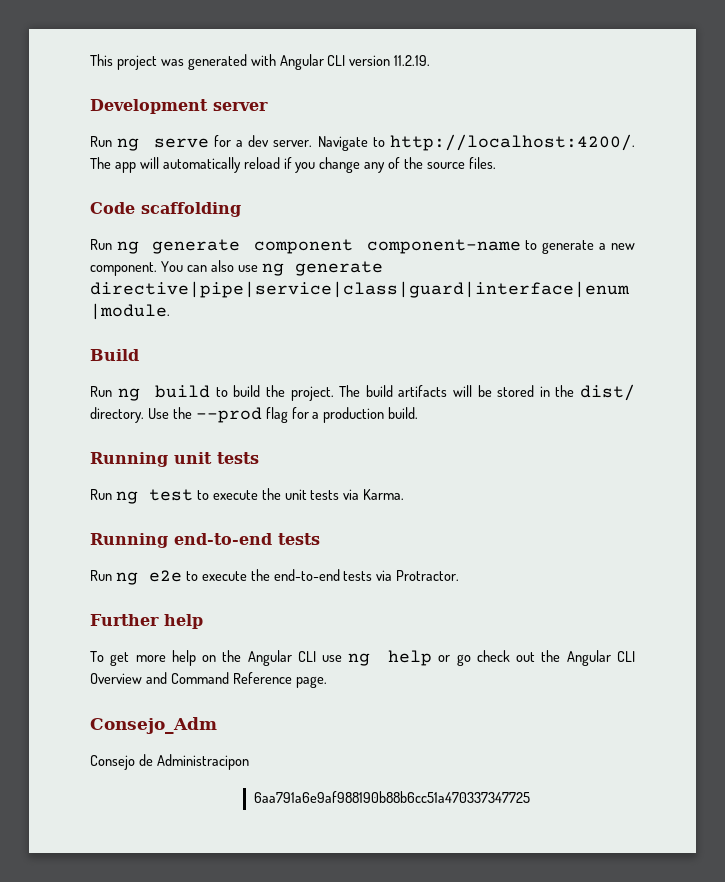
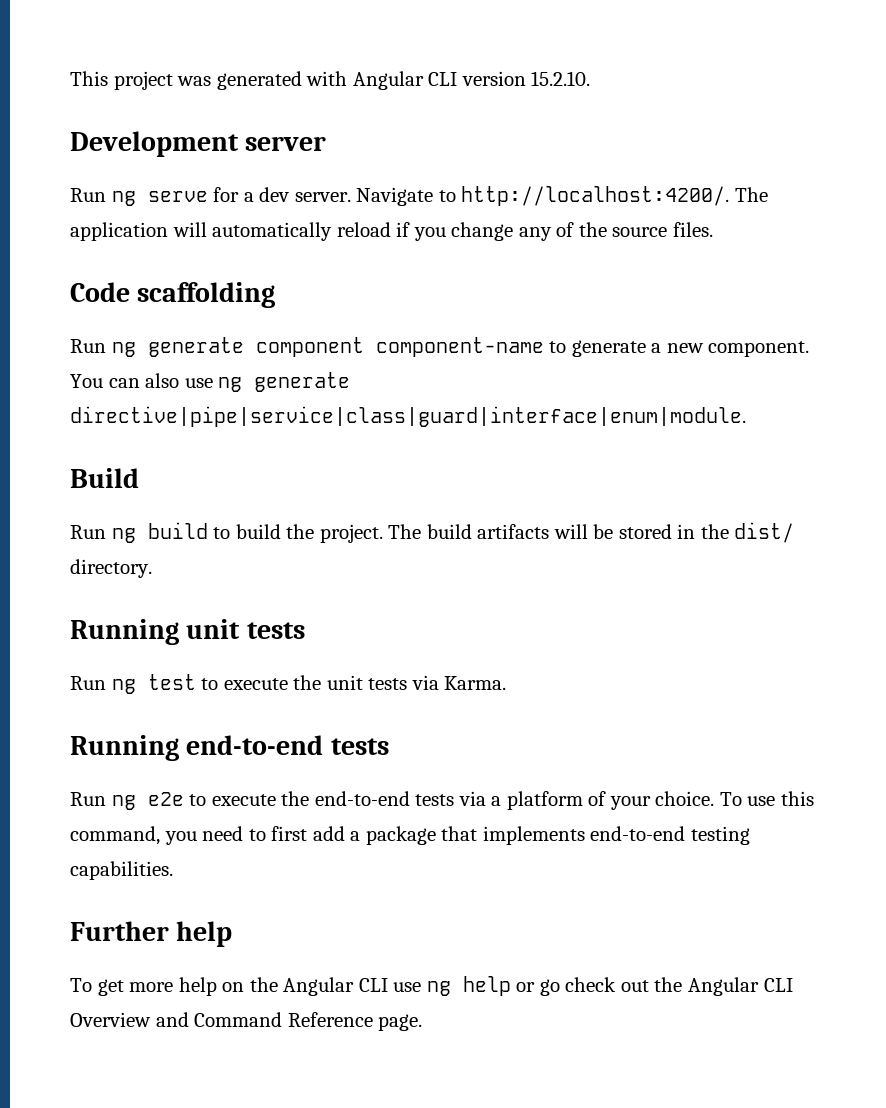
[394,55,431,66] 11.2.19. -> [531,71,591,86] 15.2.10.
[114,162,136,173] app -> [70,222,168,241] application
[147,407,419,423] Use the --prod flag for a production build. -> (152, 568) none
[396,570,460,581] Protractor. -> [491,791,815,810] [70,826,750,845] [70,861,173,880] a platform of your choice. To use this command, you need to first add a package that implements end-to-end testing capabilities.
[90,717,217,734] [90,754,249,770] [253,791,530,803] // Consejo_Adm // Consejo de Administracipon // 6aa791a6e9af988190b88b6cc51a470337347725 -> (423, 1022) none

